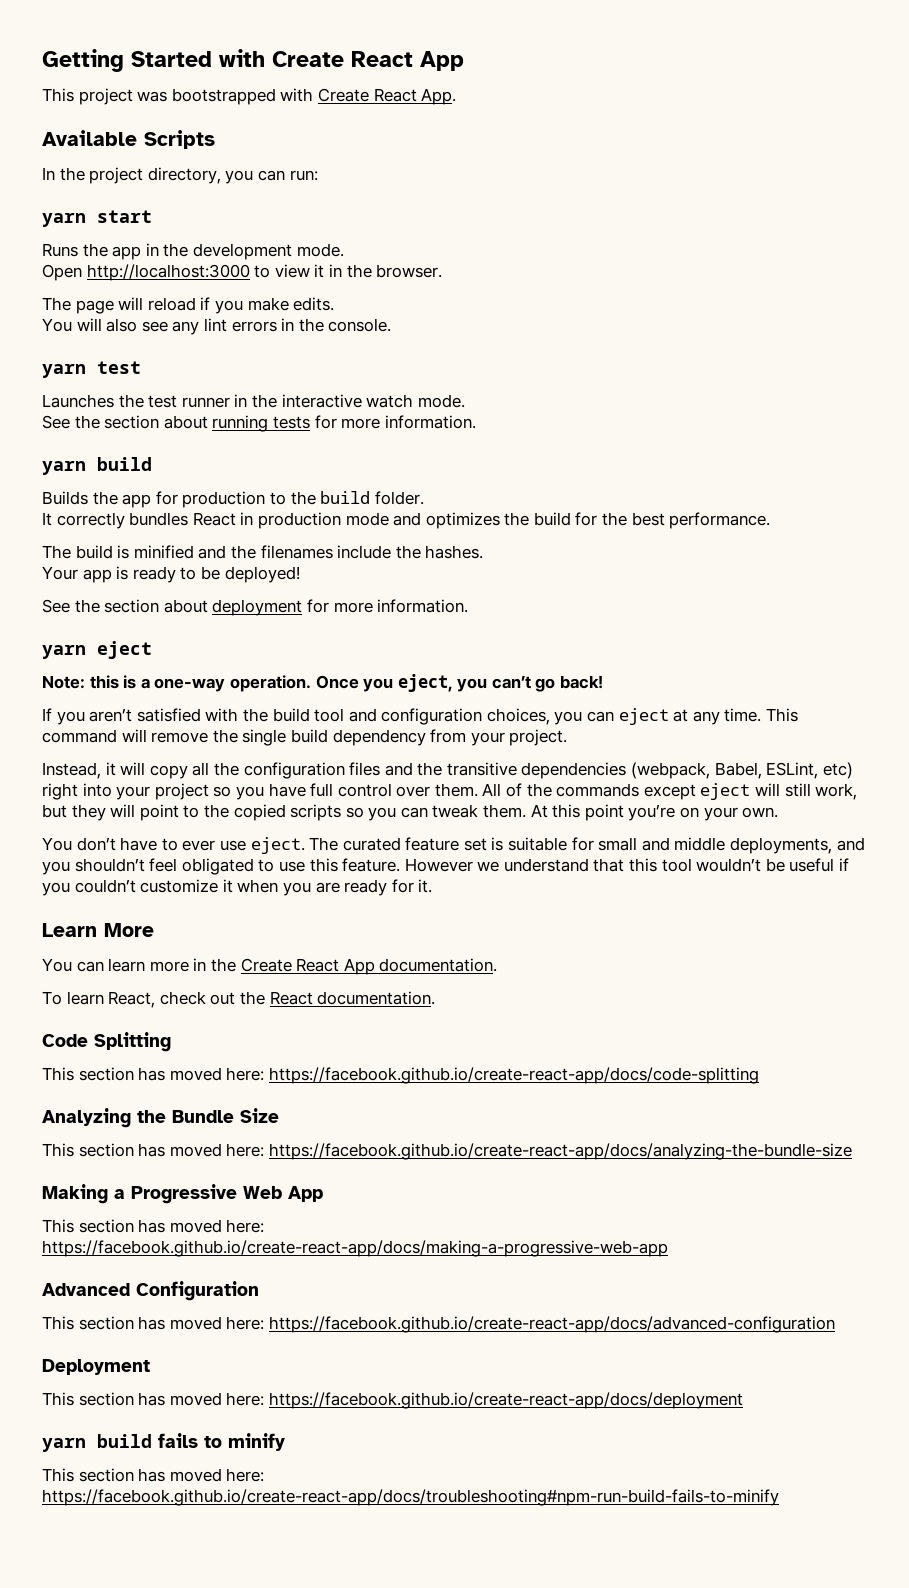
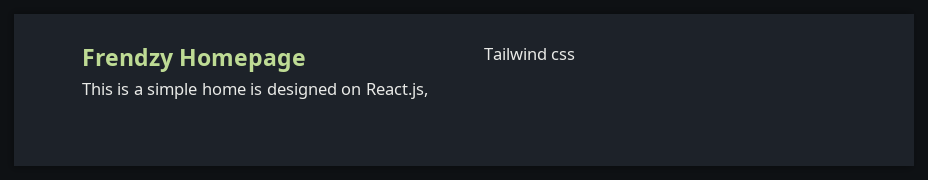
[42,49,464,72] [42,88,457,105] [42,130,215,149] [42,167,318,184] [42,210,152,227] [42,243,344,260] [42,264,443,281] [42,297,335,314] [42,318,392,335] [42,361,141,378] [42,394,465,408] [42,415,476,432] [42,457,152,475] [42,491,424,508] [42,512,771,529] [42,545,484,559] [42,566,300,583] [42,599,469,616] [42,641,152,659] [42,674,604,692] [42,708,799,725] [42,729,568,746] [42,762,853,779] [42,783,858,800] [42,804,779,821] [42,837,865,854] [42,858,850,875] [42,879,433,896] [42,923,154,937] [42,958,498,975] [42,991,436,1008] [42,1032,171,1052] [42,1067,759,1084] [42,1108,279,1128] [42,1143,852,1160] [42,1184,323,1204] [42,1219,265,1233] [42,1240,668,1257] [42,1281,259,1301] [42,1316,835,1333] [42,1359,150,1375] [42,1392,743,1409] [42,1433,285,1452] [42,1468,265,1482] [42,1489,779,1506] Getting Started with Create React App // This project was bootstrapped with Create React App. // Available Scripts // In the project directory, you can run: // yarn start // Runs the app in the development mode. // Open http://localhost:3000 to view it in the browser. // The page will reload if you make edits. // You will also see any lint errors in the console. // yarn test // Launches the test runner in the interactive watch mode. // See the section about running tests for more information. // yarn build // Builds the app for production to the build folder. // It correctly bundles React in production mode and optimizes the build for the best performance. // The build is minified and the filenames include the hashes. // Your app is ready to be deployed! // See the section about deployment for more information. // yarn eject // Note: this is a one-way operation. Once you eject, you can’t go back! // If you aren’t satisfied with the build tool and configuration choices, you can eject at any time. This command will remove the single build dependency from your project. // Instead, it will copy all the configuration files and the transitive dependencies (webpack, Babel, ESLint, etc) right into your project so you have full control over them. All of the commands except eject will still work, but they will point to the copied scripts so you can tweak them. At this point you’re on your own. // You don’t have to ever use eject. The curated feature set is suitable for small and middle deployments, and you shouldn’t feel obligated to use this feature. However we understand that this tool wouldn’t be useful if you couldn’t customize it when you are ready for it. // Learn More // You can learn more in the Create React App documentation. // To learn React, check out the React documentation. // Code Splitting // This section has moved here: https://facebook.github.io/create-react-app/docs/code-splitting // Analyzing the Bundle Size // This section has moved here: https://facebook.github.io/create-react-app/docs/analyzing-the-bundle-size // Making a Progressive Web App // This section has moved here: https://facebook.github.io/create-react-app/docs/making-a-progressive-web-app // Advanced Configuration // This section has moved here: https://facebook.github.io/create-react-app/docs/advanced-configuration // Deployment // This section has moved here: https://facebook.github.io/create-react-app/docs/deployment // yarn build fails to minify // This section has moved here: https://facebook.github.io/create-react-app/docs/troubleshooting#npm-run-build-fails-to-minify -> [82,48,307,72] [82,83,428,99] [484,48,576,60] Frendzy Homepage // This is a simple home is designed on React.js, Tailwind css

